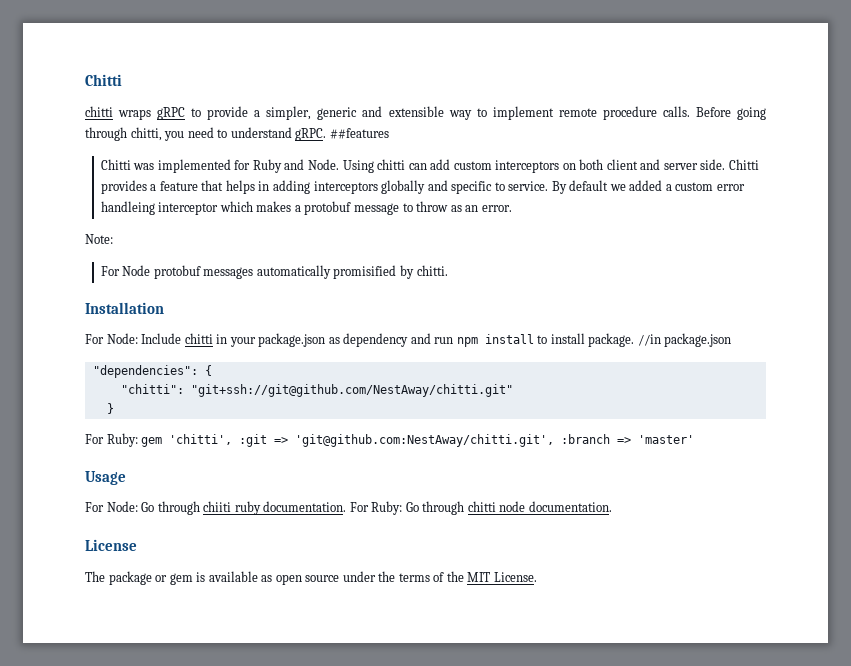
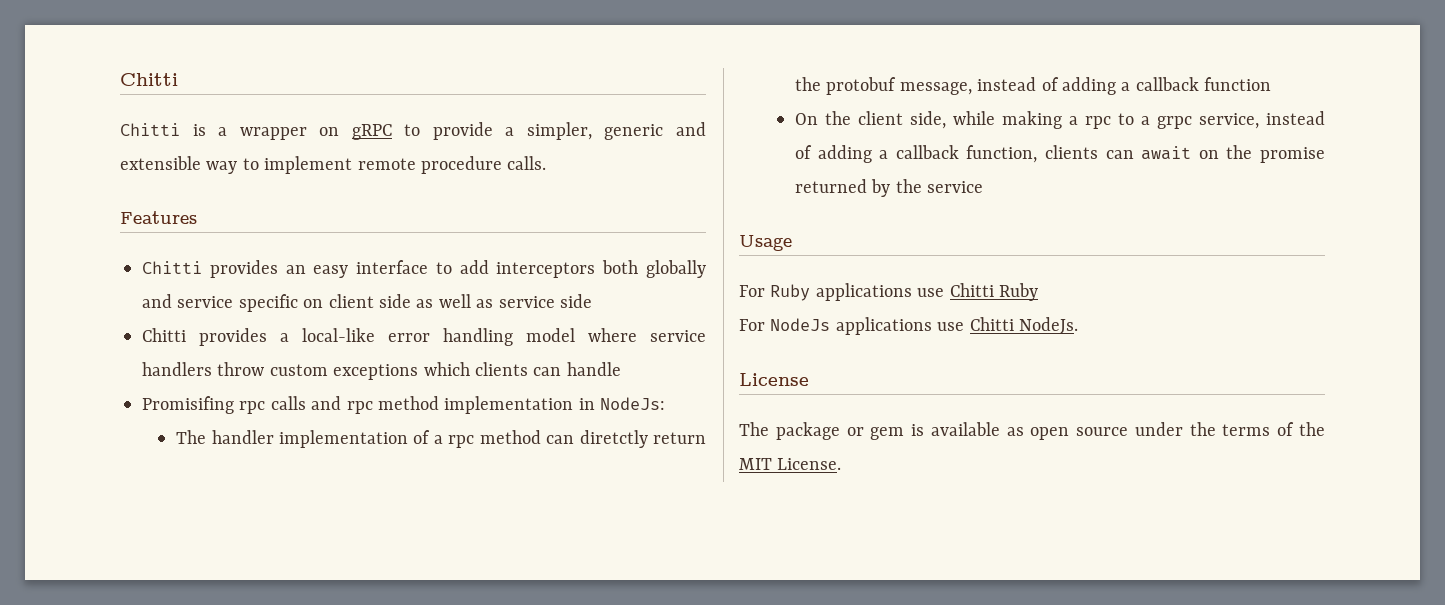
[85,106,152,120] chitti wraps -> [120,123,340,140] Chitti is a wrapper on
[695,107,766,120] [85,127,389,141] [100,159,759,173] [100,180,745,194] [100,201,512,215] [85,234,113,244] [100,265,448,279] [85,302,164,314] [85,333,732,347] [92,365,212,378] [120,384,513,397] [106,403,114,414] [85,433,695,447] [85,471,126,485] [85,501,612,515] Before going through chitti, you need to understand gRPC. ##features // Chitti was implemented for Ruby and Node. Using chitti can add custom interceptors on both client and server side. Chitti provides a feature that helps in adding interceptors globally and specific to service. By default we added a custom error handleing interceptor which makes a protobuf message to throw as an error. // Note: // For Node protobuf messages automatically promisified by chitti. // Installation // For Node: Include chitti in your package.json as dependency and run npm install to install package. //in package.json // "dependencies": { // "chitti": "git+ssh://git@github.com/NestAway/chitti.git" // } // For Ruby: gem 'chitti', :git => 'git@github.com:NestAway/chitti.git', :branch => 'master' // Usage // For Node: Go through chiiti ruby documentation. For Ruby: Go through chitti node documentation. -> [120,211,197,224] [142,260,706,278] [142,294,592,312] [142,328,706,346] [142,362,621,380] [142,396,666,414] [176,430,707,448] [795,77,1272,95] [795,111,1325,129] [795,145,1325,163] [795,179,984,197] [739,235,792,251] [739,283,1038,301] [739,317,1078,335] // Features // Chitti provides an easy interface to add interceptors both globally and service specific on client side as well as service side // Chitti provides a local-like error handling model where service handlers throw custom exceptions which clients can handle // Promisifing rpc calls and rpc method implementation in NodeJs: // The handler implementation of a rpc method can diretctly return the protobuf message, instead of adding a callback function // On the client side, while making a rpc to a grpc service, instead of adding a callback function, clients can await on the promise returned by the service // Usage // For Ruby applications use Chitti Ruby // For NodeJs applications use Chitti NodeJs.

